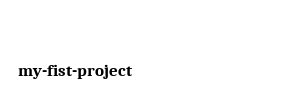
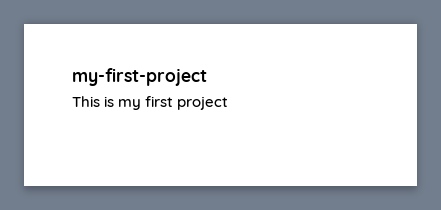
[18,64,133,79] my-fist-project -> [72,68,207,86] [72,96,229,110] my-first-project // This is my first project

